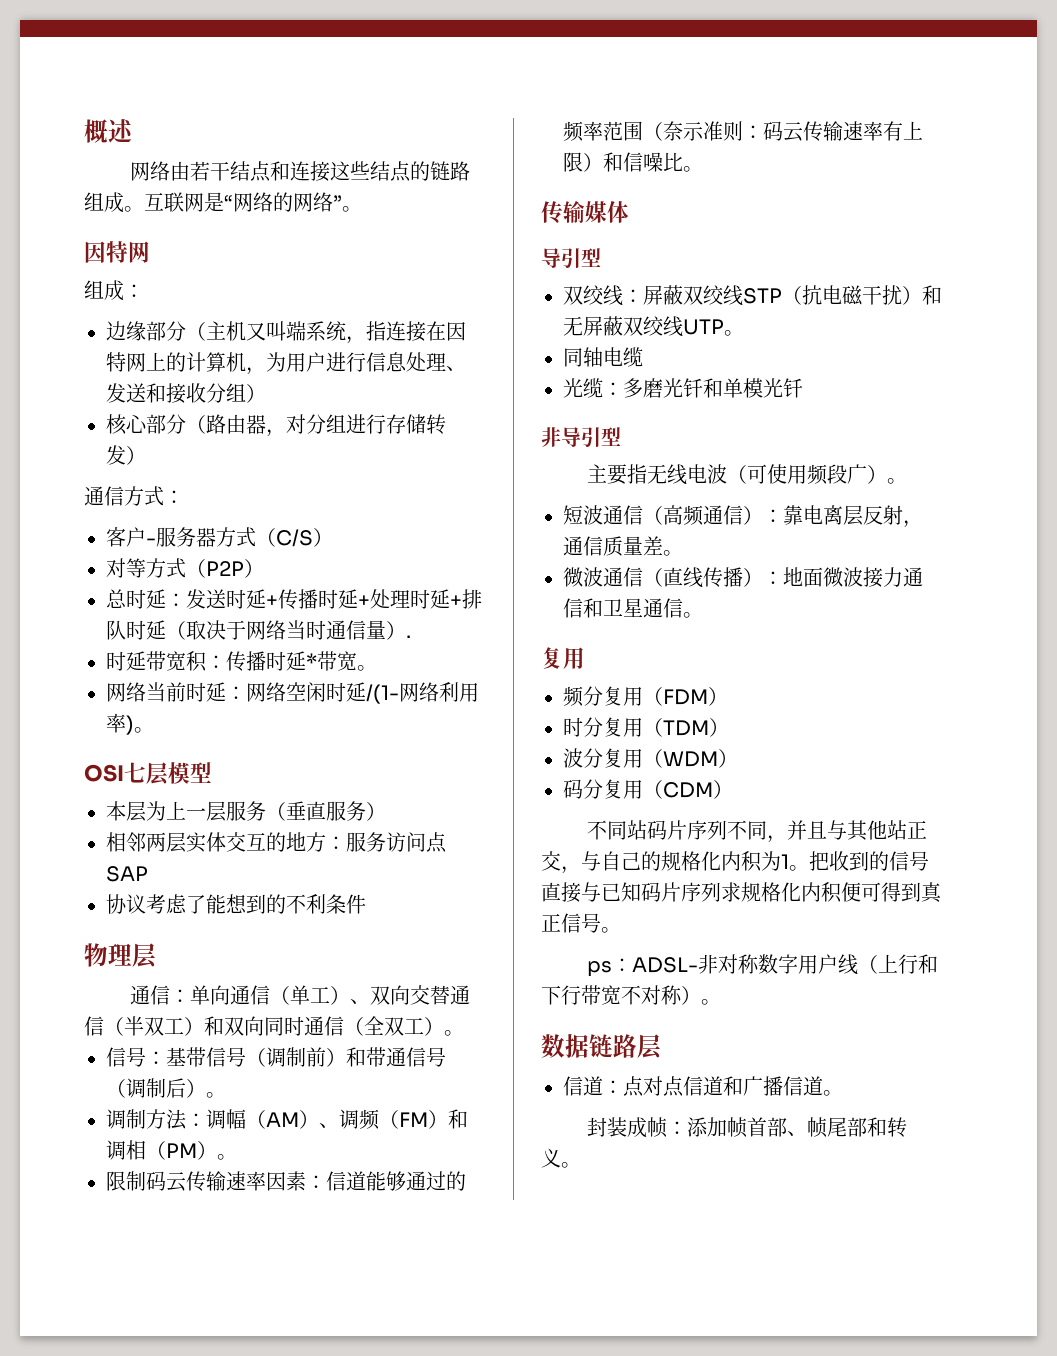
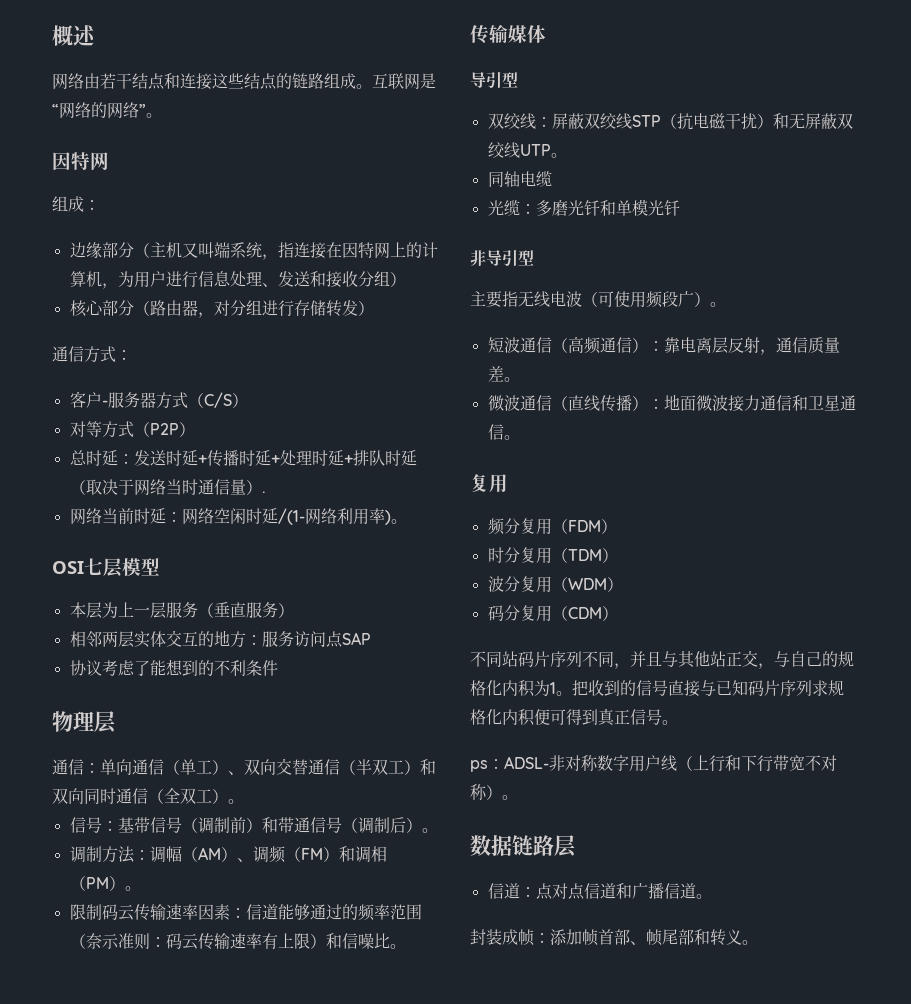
[106,651,377,672] // 时延带宽积：传播时延*带宽。 -> (266, 492) none

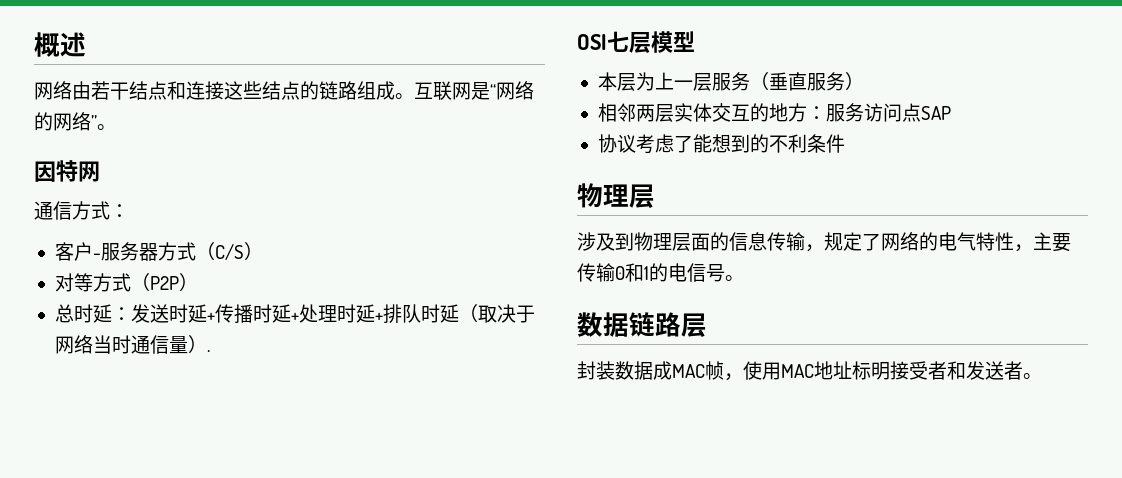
[52,196,100,212] [69,242,438,260] [69,271,406,289] [69,300,374,318] // 组成： // 边缘部分（主机又叫端系统，指连接在因特网上的计算机，为用户进行信息处理、发送和接收分组） // 核心部分（路由器，对分组进行存储转发） -> (100, 171) none
[69,508,407,525] // 网络当前时延：网络空闲时延/(1-网络利用率)。 -> (210, 351) none
[52,758,436,775] [52,788,244,804] [69,817,438,834] [69,846,387,863] [69,876,141,891] [69,904,422,921] [69,933,406,950] [470,24,546,44] [470,72,518,88] [487,113,853,130] [487,142,567,158] [487,171,552,187] [487,199,680,216] [470,250,534,266] [470,291,726,308] [487,336,840,355] [487,366,520,382] [487,394,856,412] [487,424,520,440] [470,474,508,493] [487,518,617,535] [487,547,618,564] [487,576,623,593] [487,605,618,622] [470,650,854,669] [470,680,844,697] [470,708,678,726] [470,755,837,772] [470,784,518,800] [470,835,576,857] [487,883,712,900] [470,929,742,946] 通信：单向通信（单工）、双向交替通信（半双工）和双向同时通信（全双工）。 // 信号：基带信号（调制前）和带通信号（调制后）。 // 调制方法：调幅（AM）、调频（FM）和调相（PM）。 // 限制码云传输速率因素：信道能够通过的频率范围（奈示准则：码云传输速率有上限）和信噪比。 // 传输媒体 // 导引型 // 双绞线：屏蔽双绞线STP（抗电磁干扰）和无屏蔽双绞线UTP。 // 同轴电缆 // 光缆：多磨光钎和单模光钎 // 非导引型 // 主要指无线电波（可使用频段广）。 // 短波通信（高频通信）：靠电离层反射，通信质量差。 // 微波通信（直线传播）：地面微波接力通信和卫星通信。 // 复用 // 频分复用（FDM） // 时分复用（TDM） // 波分复用（WDM） // 码分复用（CDM） // 不同站码片序列不同，并且与其他站正交，与自己的规格化内积为1。把收到的信号直接与已知码片序列求规格化内积便可得到真正信号。 // ps：ADSL-非对称数字用户线（上行和下行带宽不对称）。 // 数据链路层 // 信道：点对点信道和广播信道。 // 封装成帧：添加帧首部、帧尾部和转义 -> [577,232,1071,252] [577,263,744,282] [577,312,707,338] [577,361,1023,381] 涉及到物理层面的信息传输，规定了网络的电气特性，主要传输0和1的电信号。 // 数据链路层 // 封装数据成MAC帧，使用MAC地址标明接受者和发送者

